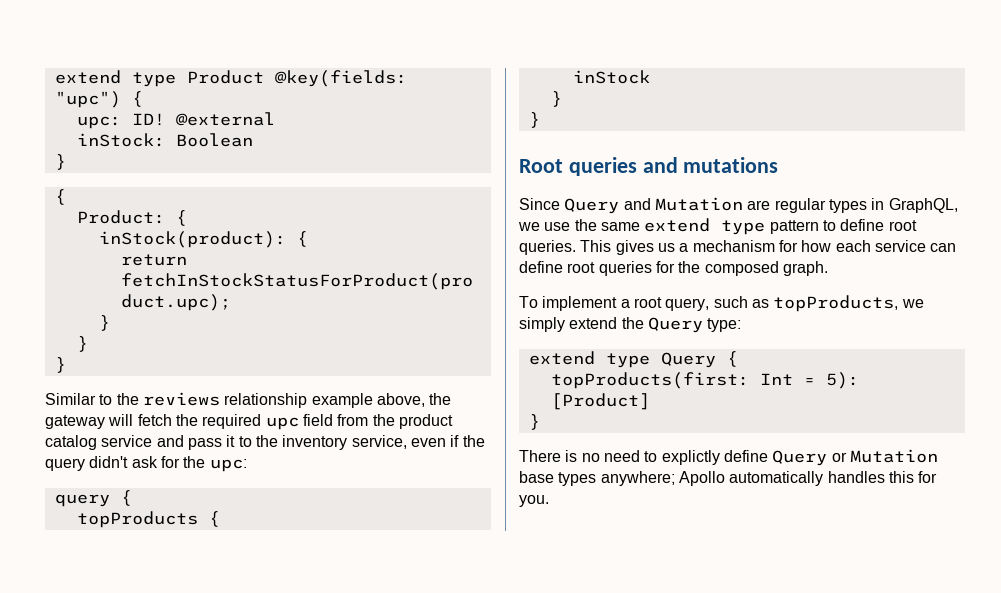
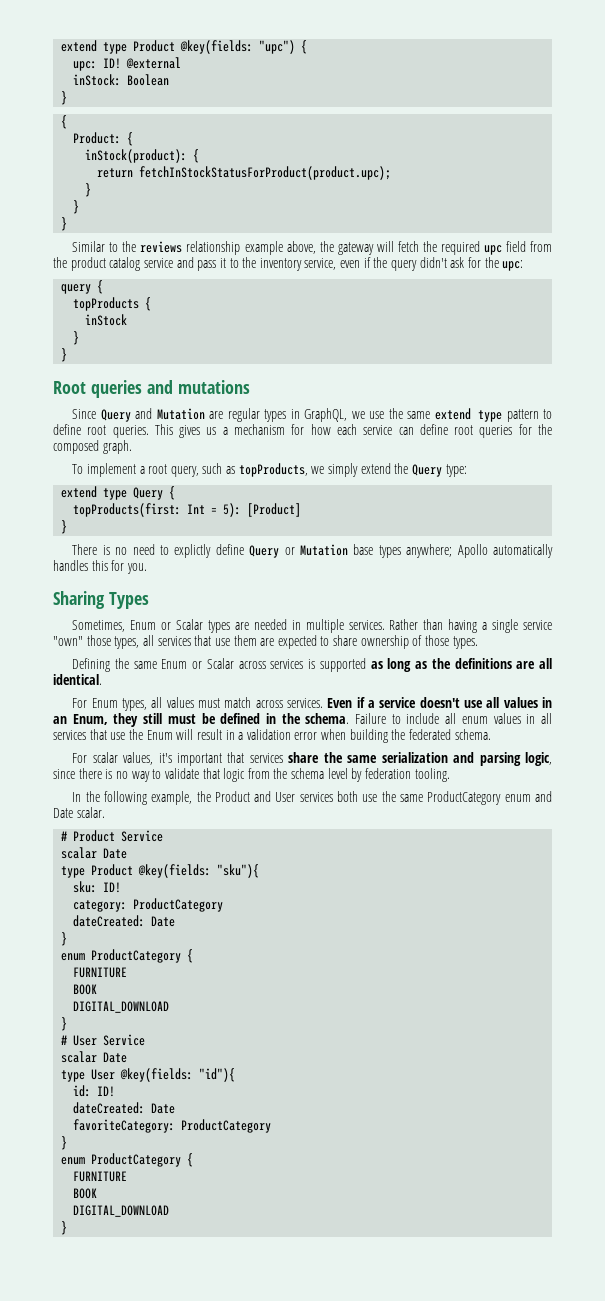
(549, 501) none -> [53,591,149,609] [72,619,552,633] [53,635,478,649] [72,658,552,672] [53,674,102,685] [72,697,552,711] [53,713,552,727] [53,729,491,743] [72,752,553,766] [53,768,450,782] [72,791,553,805] [53,807,105,818] [61,830,164,842] [61,847,128,859] [61,864,260,878] [73,881,122,893] [73,898,224,912] [73,915,176,927] [61,932,68,946] [61,949,194,963] [73,967,128,978] [73,984,98,995] [73,1001,170,1013] [61,1017,68,1031] [61,1034,146,1046] [61,1051,128,1063] [61,1068,236,1082] [73,1085,116,1097] [73,1102,176,1114] [73,1119,272,1133] [61,1136,68,1150] [61,1153,194,1167] [73,1171,128,1182] [73,1188,98,1199] [73,1205,170,1217] [61,1221,68,1235] // Sharing Types // Sometimes, Enum or Scalar types are needed in multiple services. Rather than having a single service "own" those types, all services that use them are expected to share ownership of those types. // Defining the same Enum or Scalar across services is supported as long as the definitions are all identical. // For Enum types, all values must match across services. Even if a service doesn't use all values in an Enum, they still must be defined in the schema. Failure to include all enum values in all services that use the Enum will result in a validation error when building the federated schema. // For scalar values, it's important that services share the same serialization and parsing logic, since there is no way to validate that logic from the schema level by federation tooling. // In the following example, the Product and User services both use the same ProductCategory enum and Date scalar. // # Product Service // scalar Date // type Product @key(fields: "sku"){ // sku: ID! // category: ProductCategory // dateCreated: Date // } // enum ProductCategory { // FURNITURE // BOOK // DIGITAL_DOWNLOAD // } // # User Service // scalar Date // type User @key(fields: "id"){ // id: ID! // dateCreated: Date // favoriteCategory: ProductCategory // } // enum ProductCategory { // FURNITURE // BOOK // DIGITAL_DOWNLOAD // }

